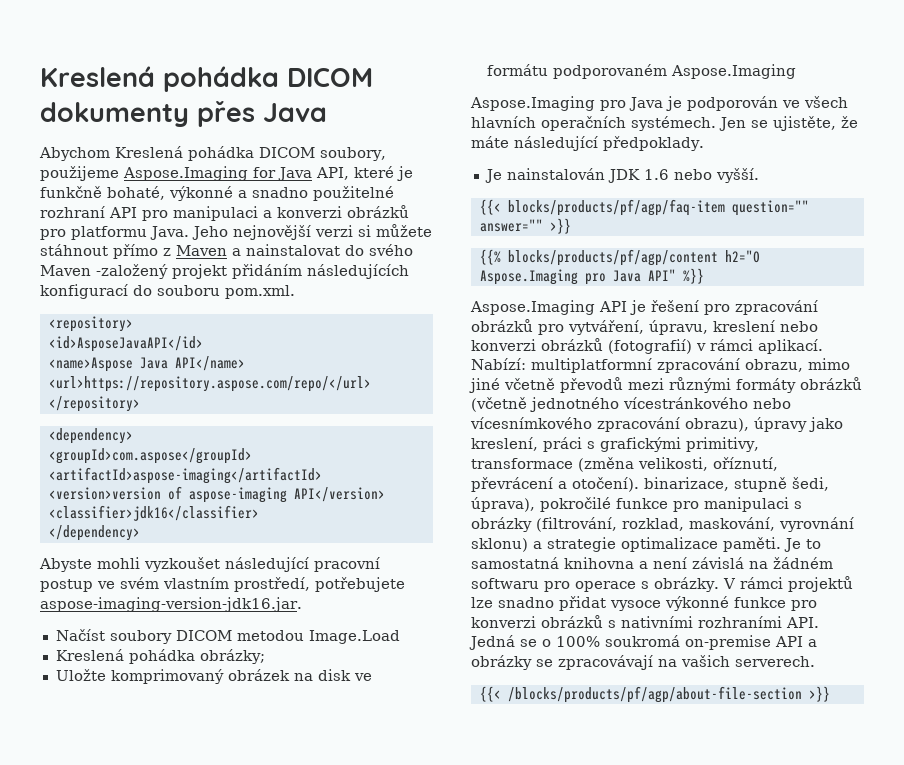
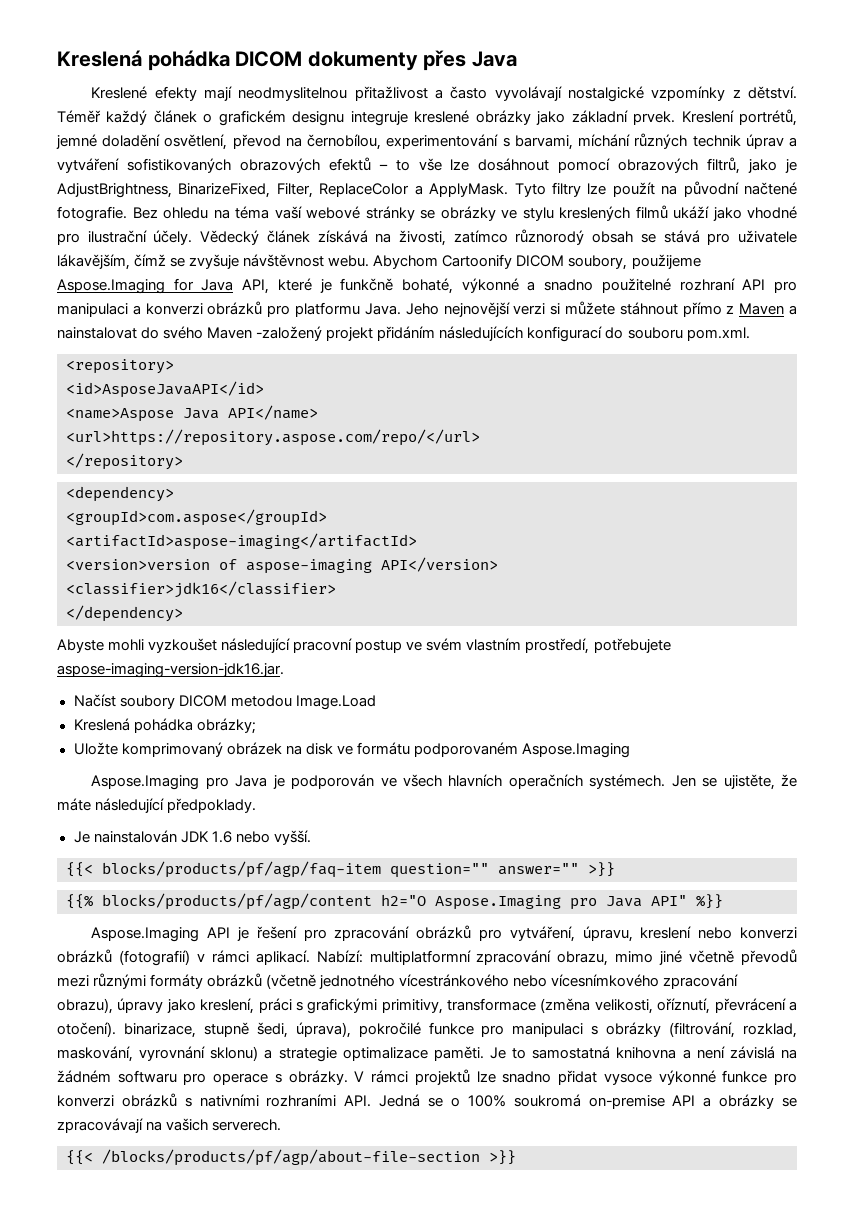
[39,146,254,161] Abychom Kreslená pohádka -> [91,86,798,102] [57,109,797,126] [56,133,798,150] [57,157,797,174] [57,181,797,198] [57,205,797,222] [57,229,797,246] [57,254,513,270] Kreslené efekty mají neodmyslitelnou přitažlivost a často vyvolávají nostalgické vzpomínky z dětství. Téměř každý článek o grafickém designu integruje kreslené obrázky jako základní prvek. Kreslení portrétů, jemné doladění osvětlení, převod na černobílou, experimentování s barvami, míchání různých technik úprav a vytváření sofistikovaných obrazových efektů – to vše lze dosáhnout pomocí obrazových filtrů, jako je AdjustBrightness, BinarizeFixed, Filter, ReplaceColor a ApplyMask. Tyto filtry lze použít na původní načtené fotografie. Bez ohledu na téma vaší webové stránky se obrázky ve stylu kreslených filmů ukáží jako vhodné pro ilustrační účely. Vědecký článek získává na živosti, zatímco různorodý obsah se stává pro uživatele lákavějším, čímž se zvyšuje návštěvnost webu. Abychom Cartoonify

